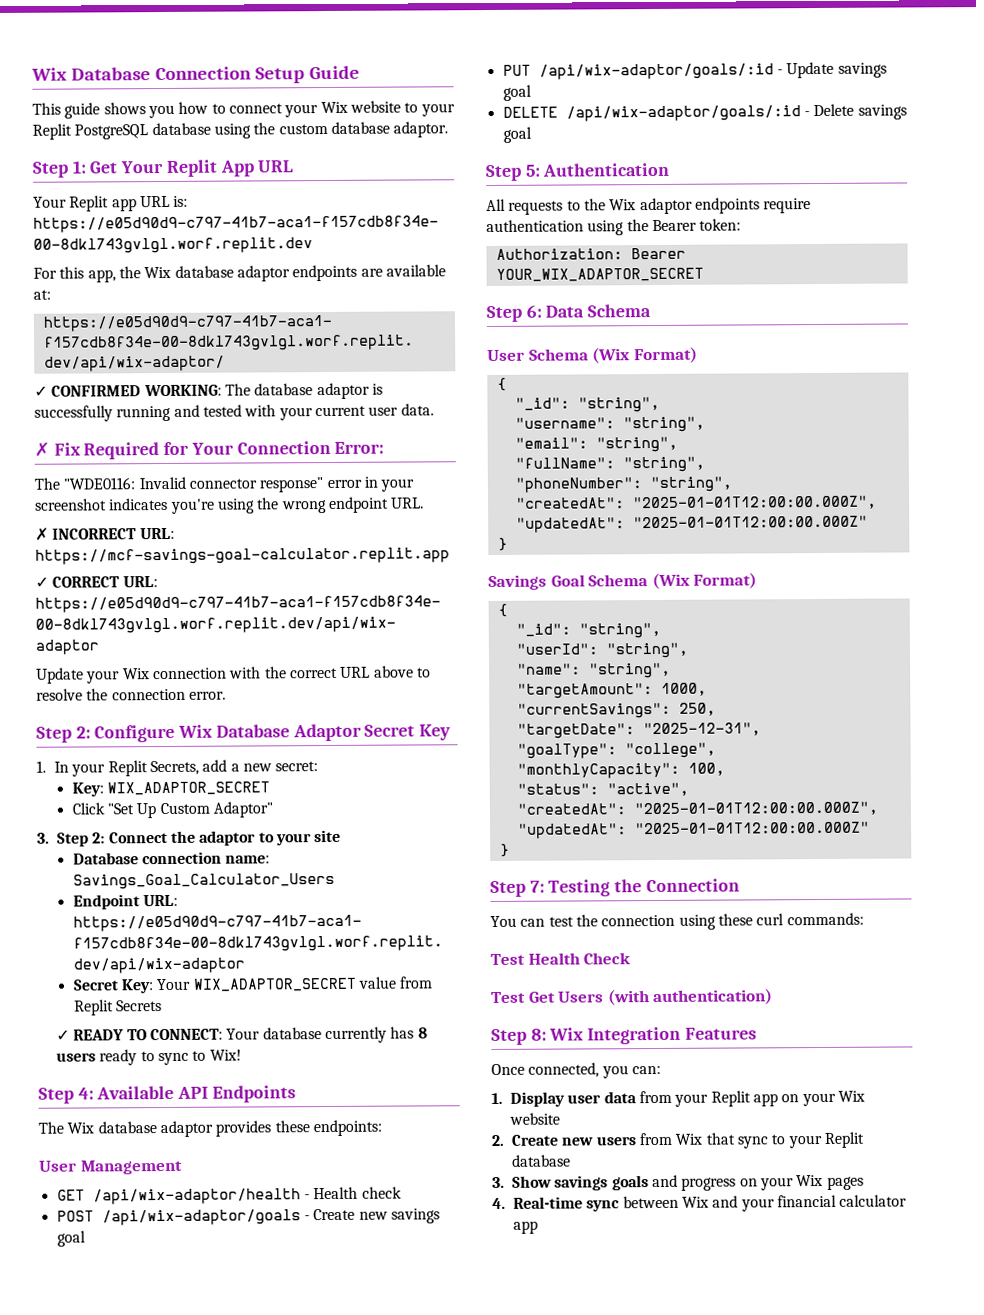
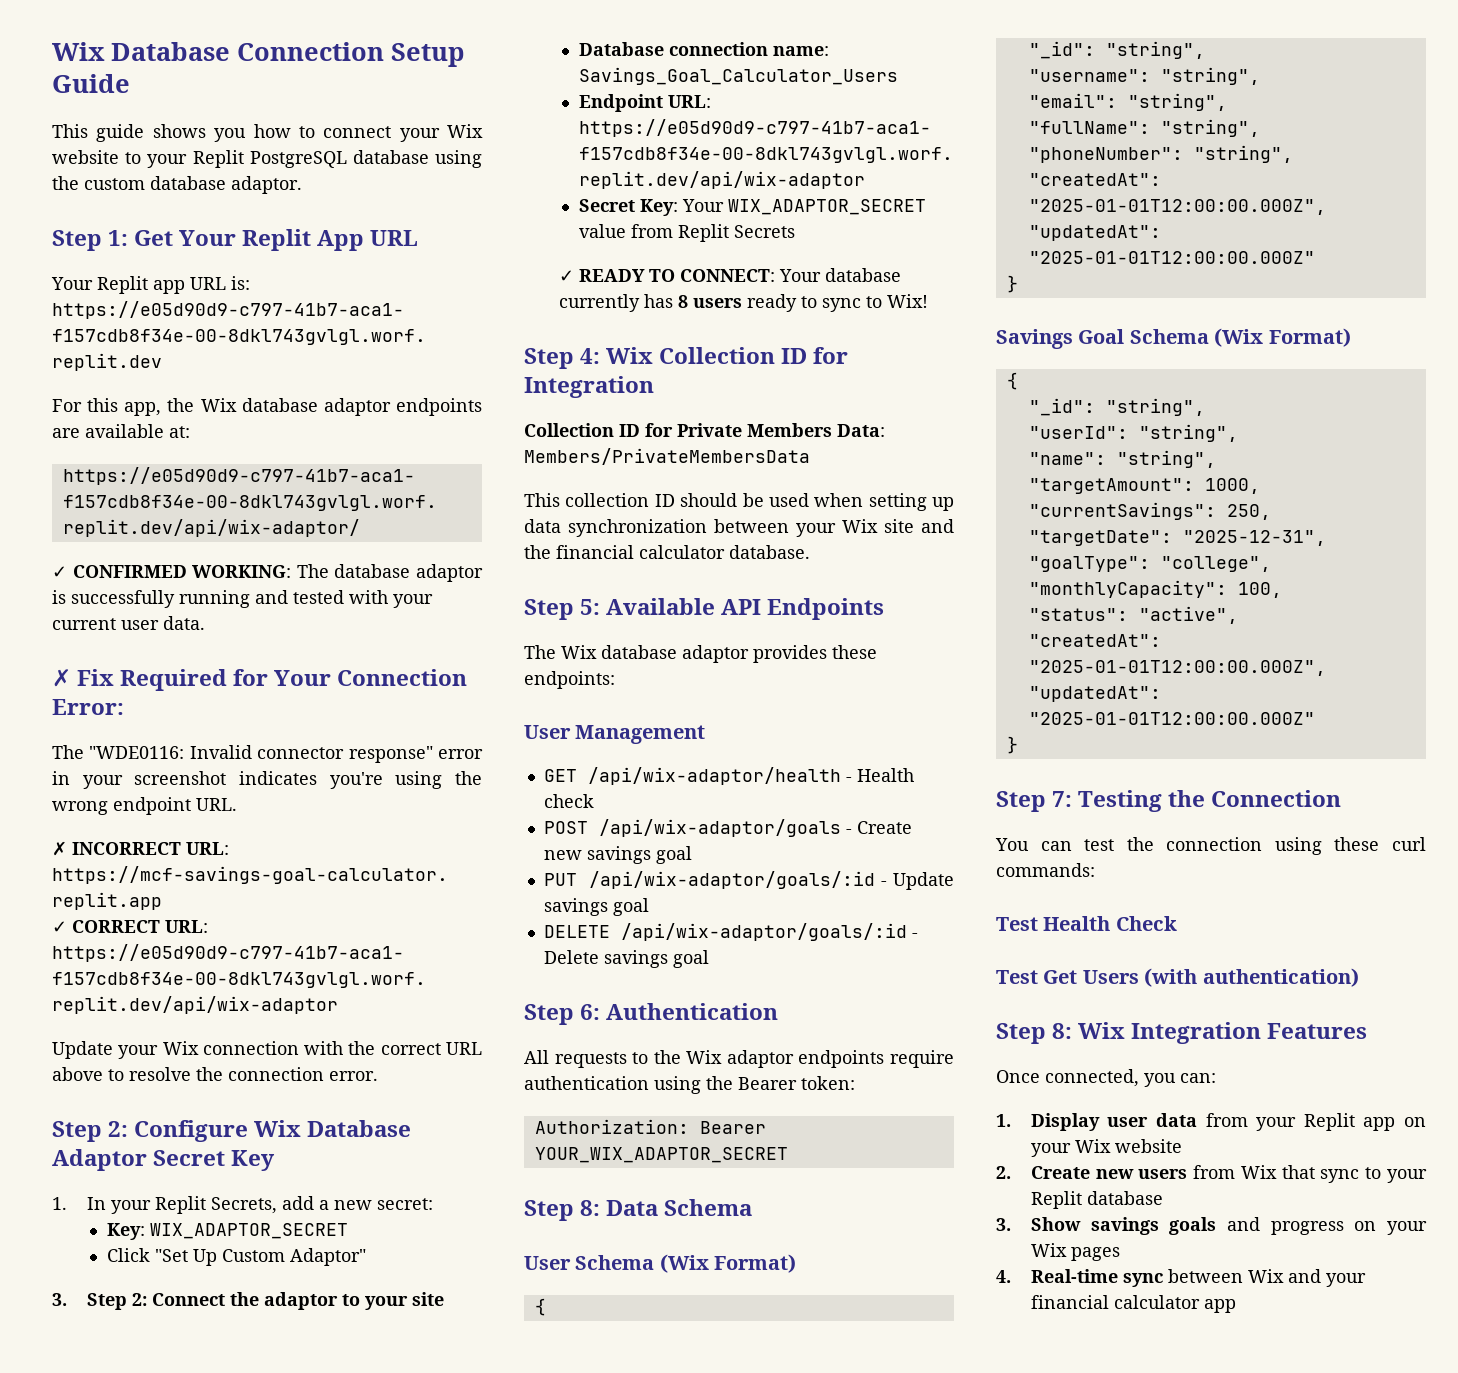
(94, 1093) none -> [606,347,849,364] [524,376,654,398] [524,423,885,437] [524,448,810,465] [524,493,954,511] [524,519,954,537] [524,545,810,559] [524,599,601,620] Wix Collection ID for Integration // Collection ID for Private Members Data: Members/PrivateMembersData // This collection ID should be used when setting up data synchronization between your Wix site and the financial calculator database. // Step 5:
[524,164,541,177] 5: -> [580,1004,601,1020] 6:
[525,304,542,318] 6: -> [580,1200,601,1216] 8:

